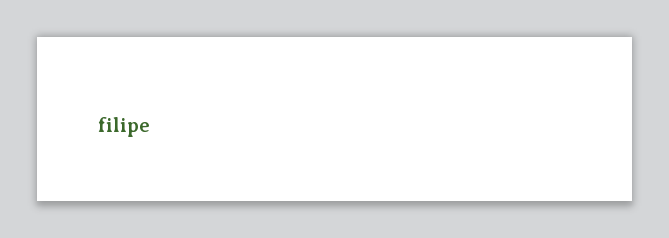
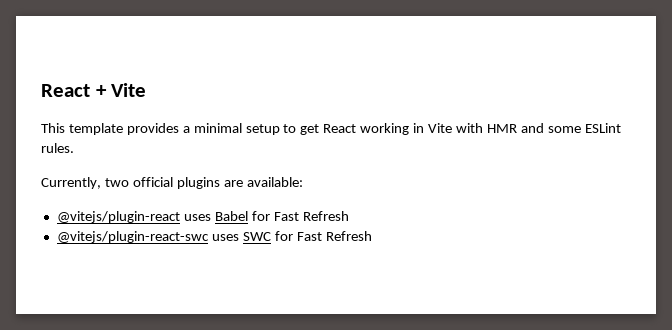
[98,117,150,137] filipe -> [41,83,147,97] [41,123,621,135] [41,143,74,153] [41,177,303,189] [56,211,349,223] [56,231,372,243] React + Vite // This template provides a minimal setup to get React working in Vite with HMR and some ESLint rules. // Currently, two official plugins are available: // @vitejs/plugin-react uses Babel for Fast Refresh // @vitejs/plugin-react-swc uses SWC for Fast Refresh

